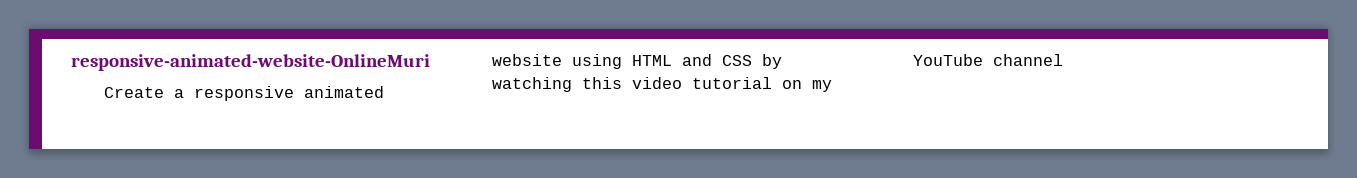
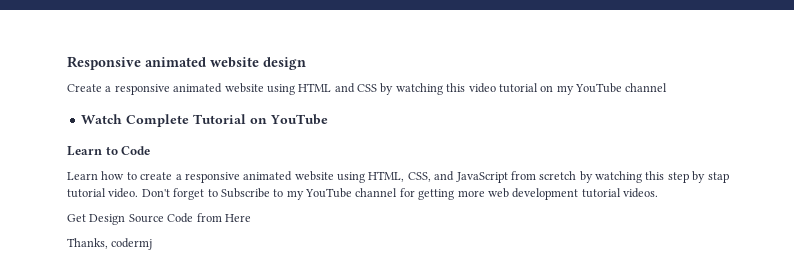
[71,54,430,71] responsive-animated-website-OnlineMuri -> [67,56,306,70] Responsive animated website design
(1063, 60) none -> [80,114,328,127] [67,146,151,156] [67,171,729,183] [67,188,658,200] [67,213,251,225] [67,238,153,250] // Watch Complete Tutorial on YouTube // Learn to Code // Learn how to create a responsive animated website using HTML, CSS, and JavaScript from scretch by watching this step by stap tutorial video. Don't forget to Subscribe to my YouTube channel for getting more web development tutorial videos. // Get Design Source Code from Here // Thanks, codermj

